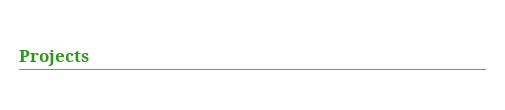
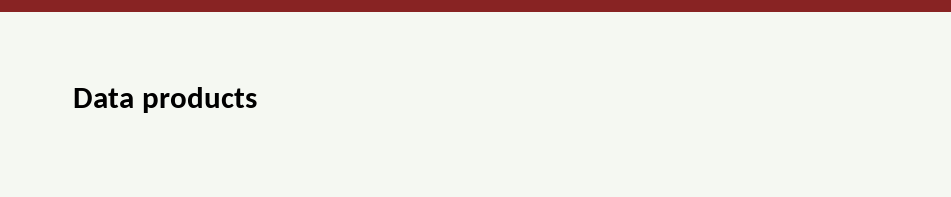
[19,50,89,66] Projects -> [73,87,258,113] Data products

